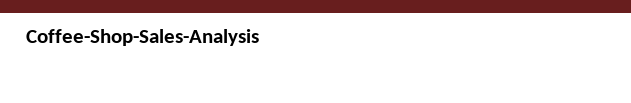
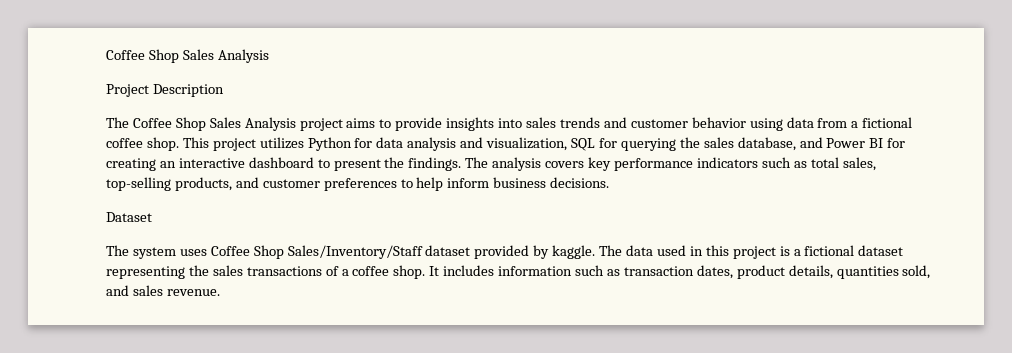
[26,29,259,46] Coffee-Shop-Sales-Analysis -> [106,49,269,63] [106,84,224,97] [106,117,913,131] [106,137,906,151] [106,157,876,171] [106,177,610,191] [106,212,152,222] [106,245,904,259] [106,265,931,279] [106,285,220,296] Coffee Shop Sales Analysis // Project Description // The Coffee Shop Sales Analysis project aims to provide insights into sales trends and customer behavior using data from a fictional coffee shop. This project utilizes Python for data analysis and visualization, SQL for querying the sales database, and Power BI for creating an interactive dashboard to present the findings. The analysis covers key performance indicators such as total sales, top-selling products, and customer preferences to help inform business decisions. // Dataset // The system uses Coffee Shop Sales/Inventory/Staff dataset provided by kaggle. The data used in this project is a fictional dataset representing the sales transactions of a coffee shop. It includes information such as transaction dates, product details, quantities sold, and sales revenue.

